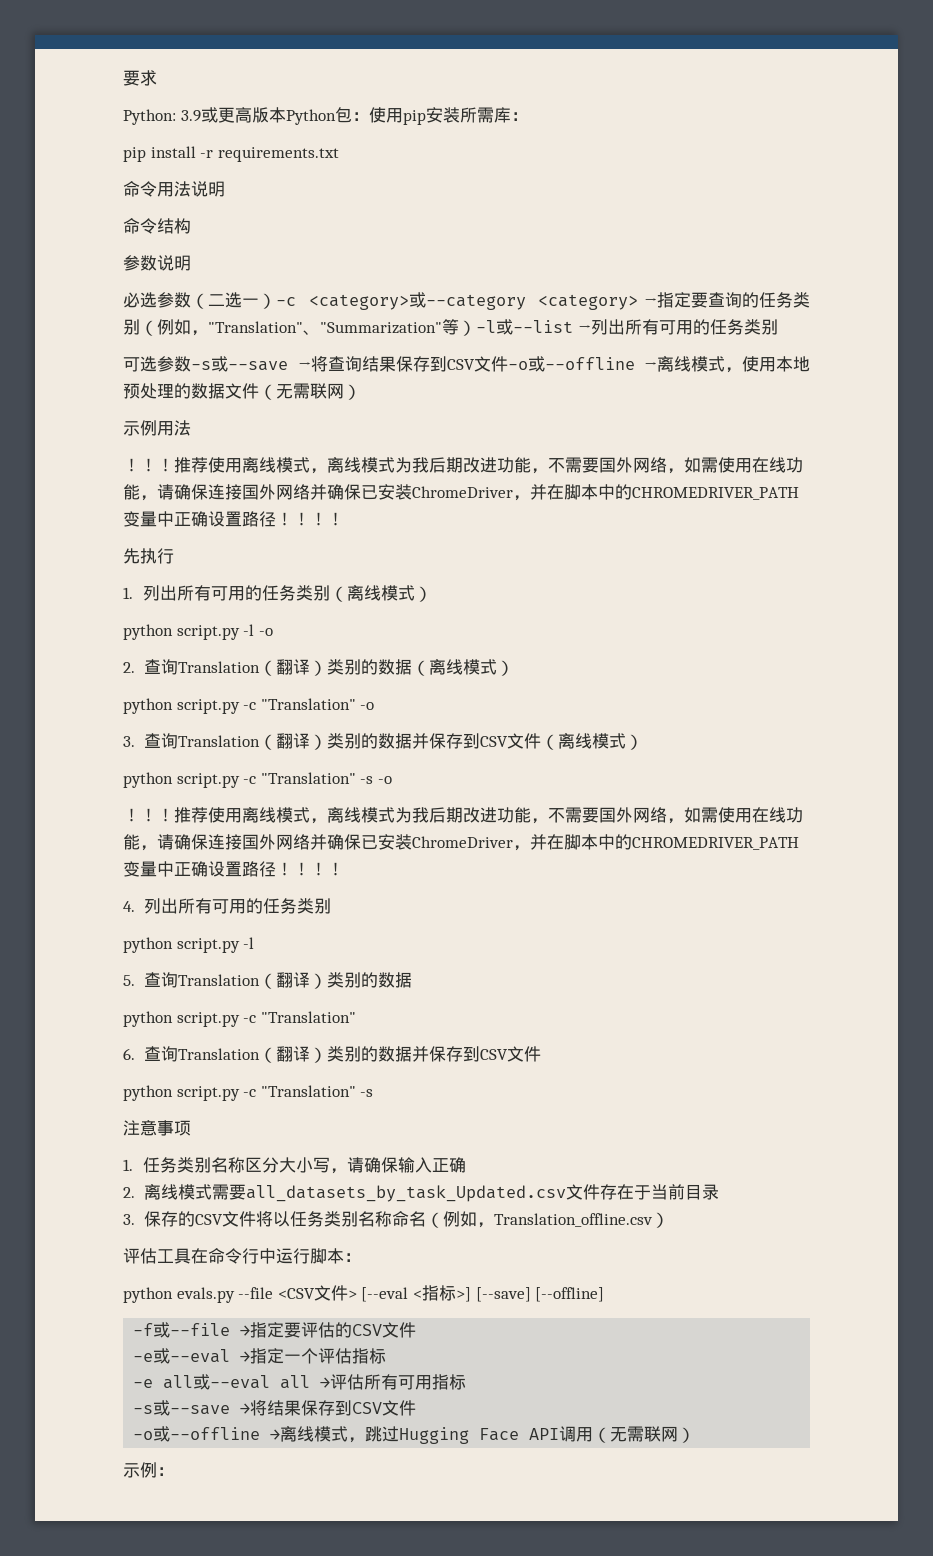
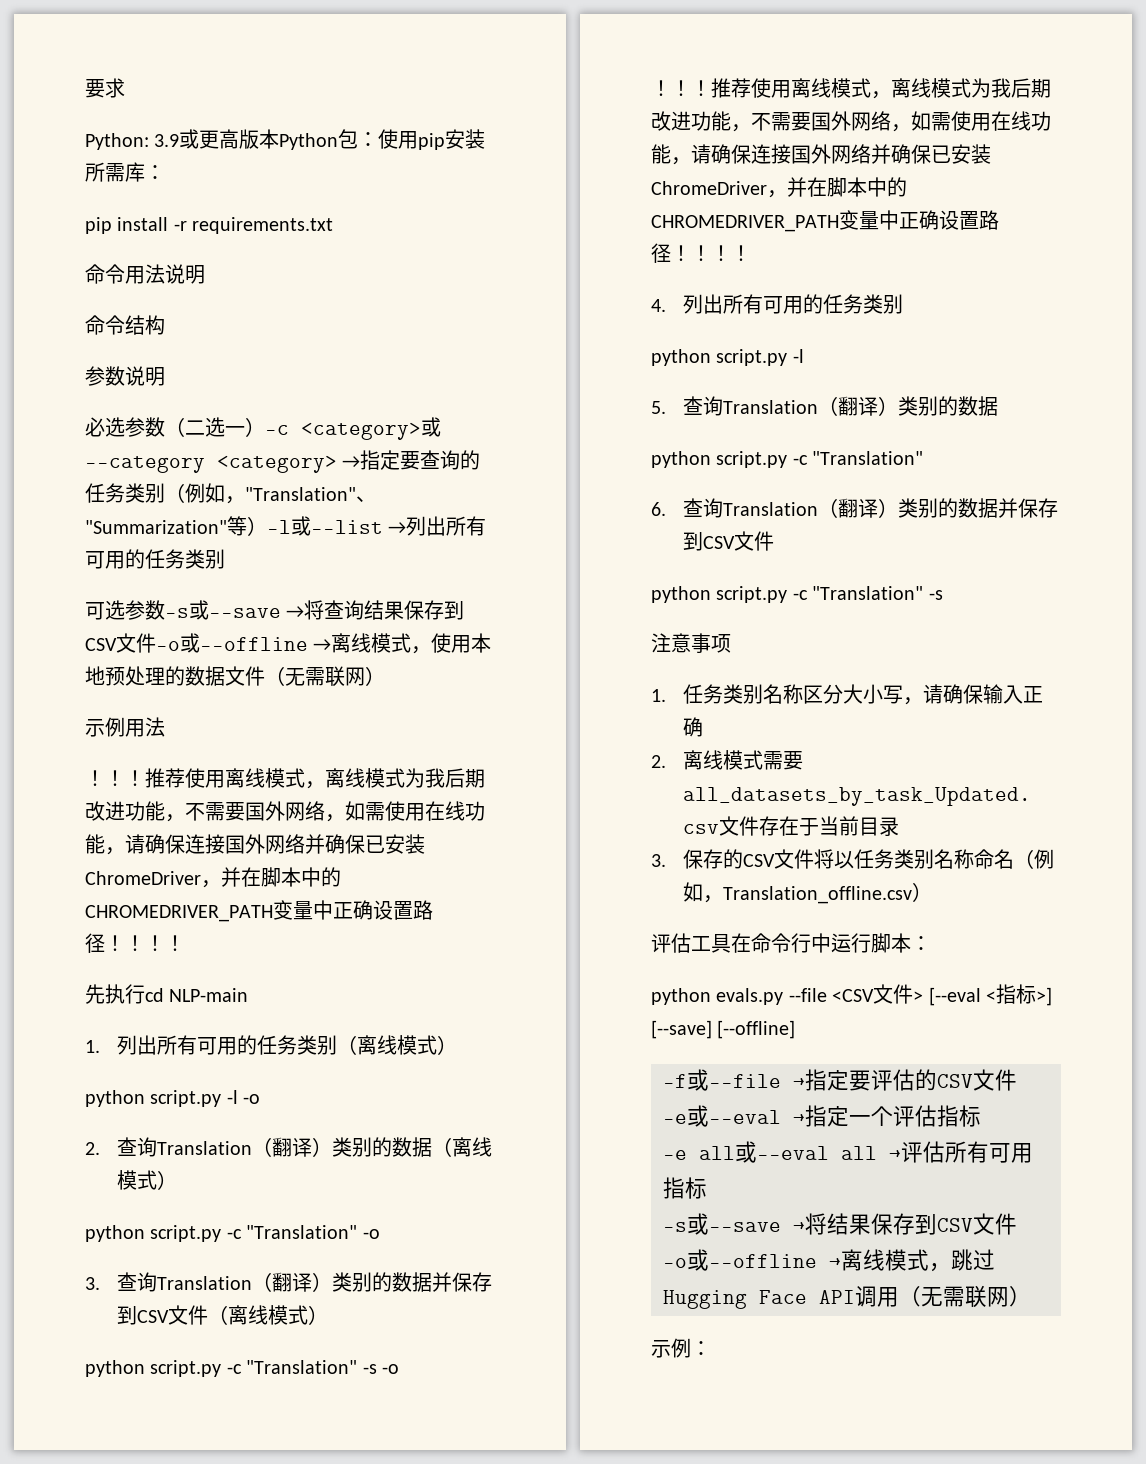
(174, 556) none -> [145,988,249,1002] cd NLP-main

